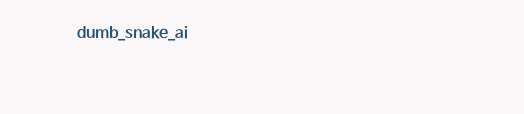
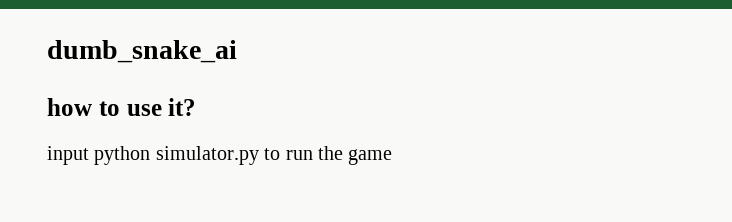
(188, 33) none -> [47,98,197,116] [47,146,393,165] // how to use it? // input python simulator.py to run the game

